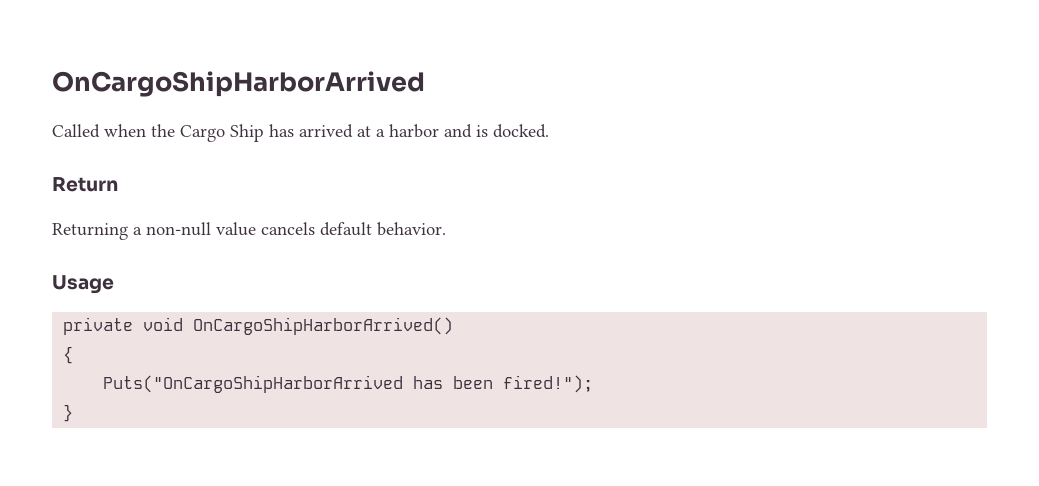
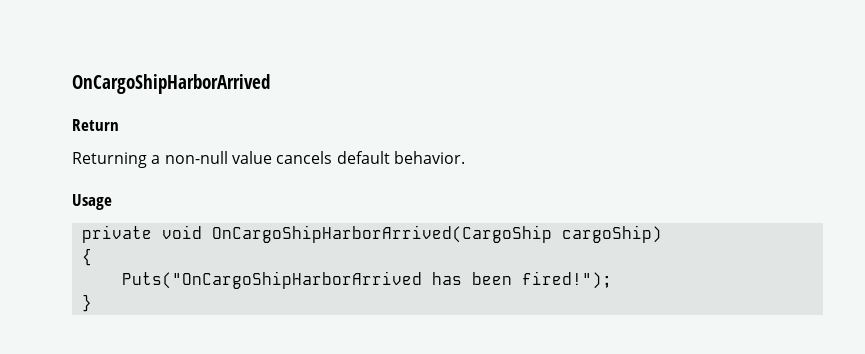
[52,124,549,142] // Called when the Cargo Ship has arrived at a harbor and is docked. -> (270, 84) none
[193,317,454,335] OnCargoShipHarborArrived() -> [211,225,662,243] OnCargoShipHarborArrived(CargoShip cargoShip)

